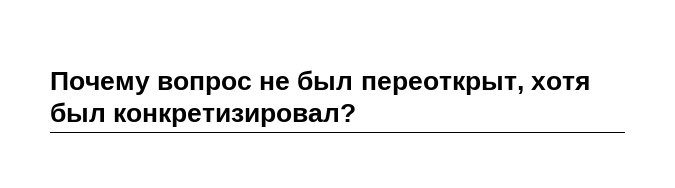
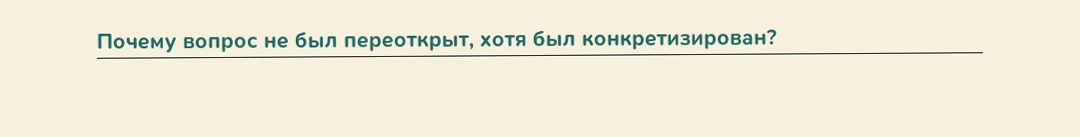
[113,104,357,127] конкретизировал? -> [581,29,777,50] конкретизирован?

